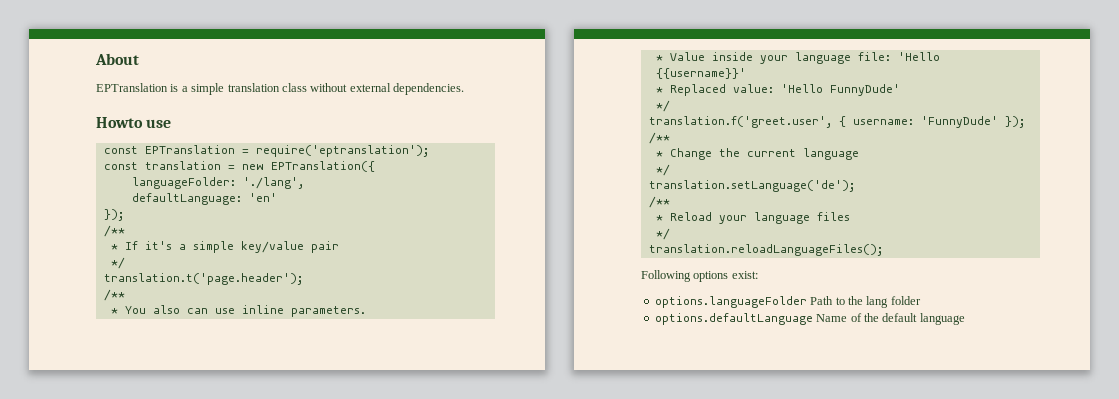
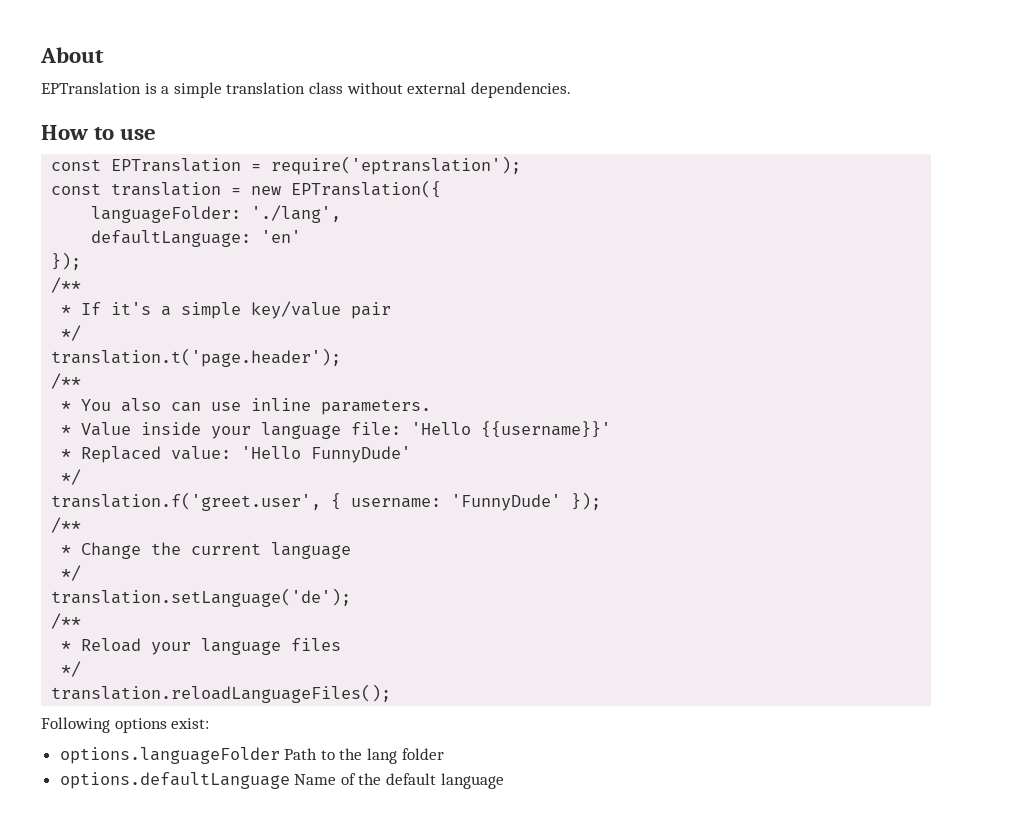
[96,117,143,128] Howto -> [41,125,115,140] How to

